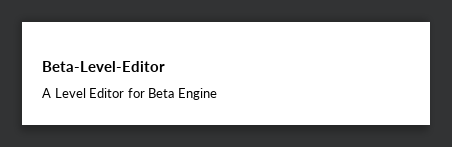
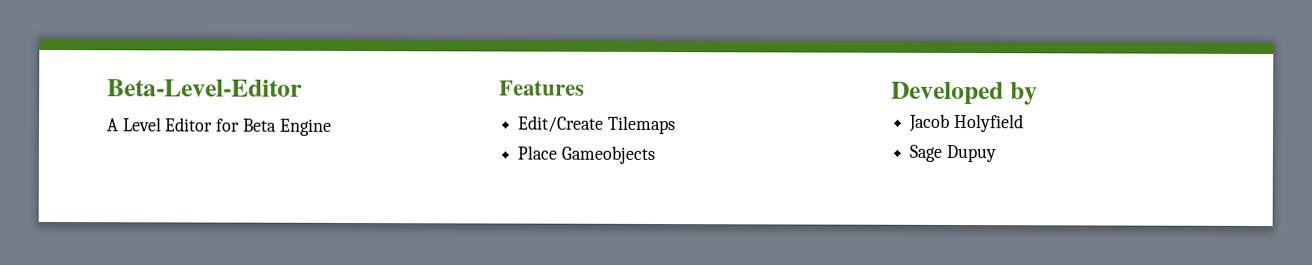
(217, 94) none -> [499,80,585,96] [517,115,676,135] [517,145,655,164] [891,81,1038,106] [909,113,1024,133] [909,144,996,163] // Features // Edit/Create Tilemaps // Place Gameobjects // Developed by // Jacob Holyfield // Sage Dupuy

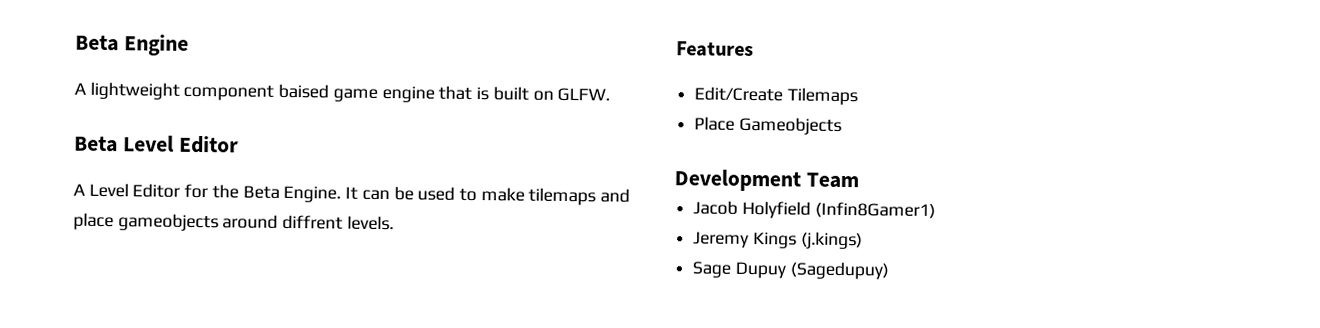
[107,79,303,97] [107,117,332,136] Beta-Level-Editor // A Level Editor for Beta Engine -> [75,34,189,56] [74,81,611,103] [74,135,239,154] [73,182,631,206] [73,212,394,232] Beta Engine // A lightweight component baised game engine that is built on GLFW. // Beta Level Editor // A Level Editor for the Beta Engine. It can be used to make tilemaps and place gameobjects around diffrent levels.
[891,81,1038,106] Developed by -> [674,169,859,192] Development Team
(1024, 123) none -> [814,201,936,219] [693,231,863,250] (Infin8Gamer1) // Jeremy Kings (j.kings)
(996, 153) none -> [789,261,889,280] (Sagedupuy)

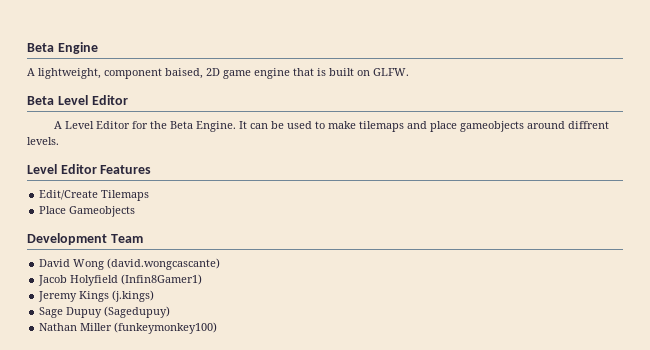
[89,81,330,101] lightweight component baised -> [38,68,220,79] lightweight, component baised, 2D
(394, 223) none -> [27,164,97,174] Level Editor
(859, 180) none -> [39,258,221,270] // David Wong (david.wongcascante)
(889, 270) none -> [39,322,218,334] // Nathan Miller (funkeymonkey100)

